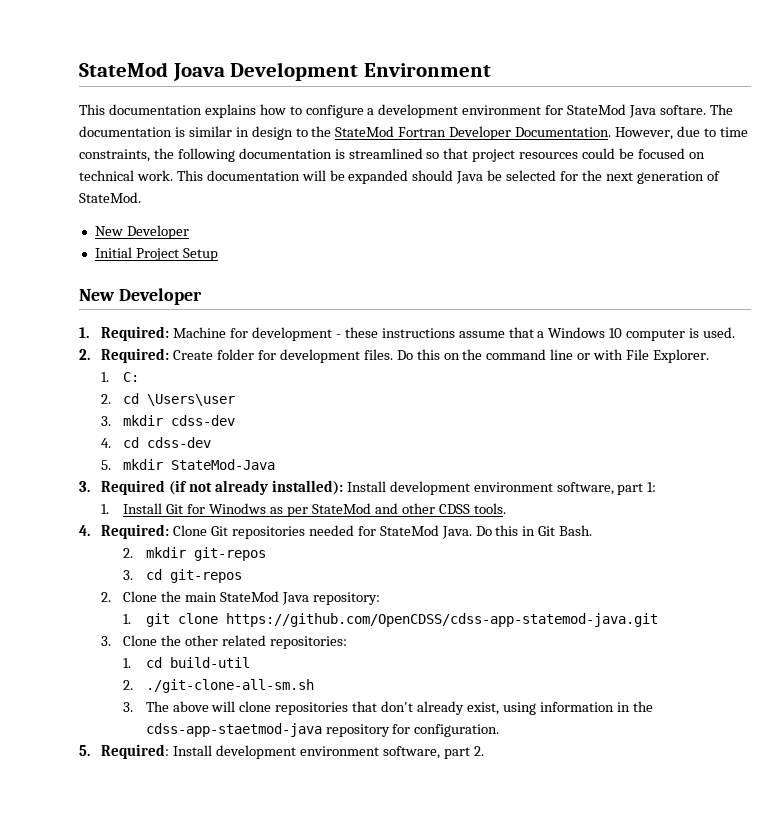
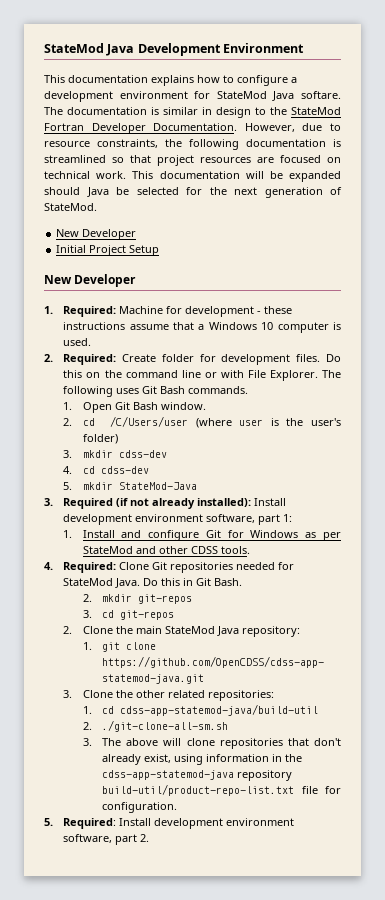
[79,62,225,81] StateMod Joava -> [44,43,135,56] StateMod Java
[719,127,748,137] time -> [44,141,90,147] resource
[582,148,635,159] could be -> [257,157,274,163] are
[101,372,140,382] [101,393,236,406] // 1. C: // 2. cd \Users\user -> [322,370,341,378] [63,386,249,397] [63,402,206,413] [63,416,341,428] [82,434,118,444] The following uses Git Bash commands. // 1. Open Git Bash window. // 2. cd /C/Users/user (where user is the user's folder)
(163, 508) none -> [121,530,200,541] and configure
[209,503,267,514] Winodws -> [250,530,299,538] Windows
[169,657,250,668] build-util -> [120,704,319,716] cdss-app-statemod-java/build-util
[145,723,390,737] cdss-app-staetmod-java repository -> [102,770,293,781] [102,784,318,796] cdss-app-statemod-java repository build-util/product-repo-list.txt file

